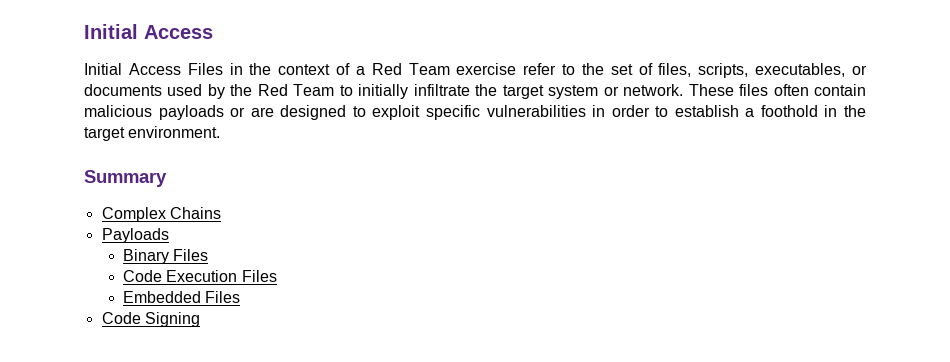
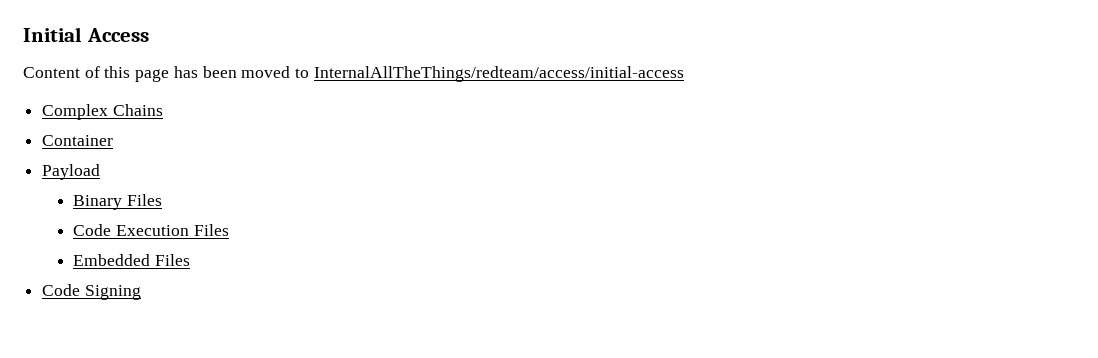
[84,63,868,78] [84,84,866,99] [84,105,866,120] [84,126,221,141] [84,170,167,187] Initial Access Files in the context of a Red Team exercise refer to the set of files, scripts, executables, or documents used by the Red Team to initially infiltrate the target system or network. These files often contain malicious payloads or are designed to exploit specific vulnerabilities in order to establish a foothold in the target environment. // Summary -> [23,66,684,82] Content of this page has been moved to InternalAllTheThings/redteam/access/initial-access
[101,228,169,243] Payloads -> [42,135,114,146] [42,164,101,180] Container // Payload

